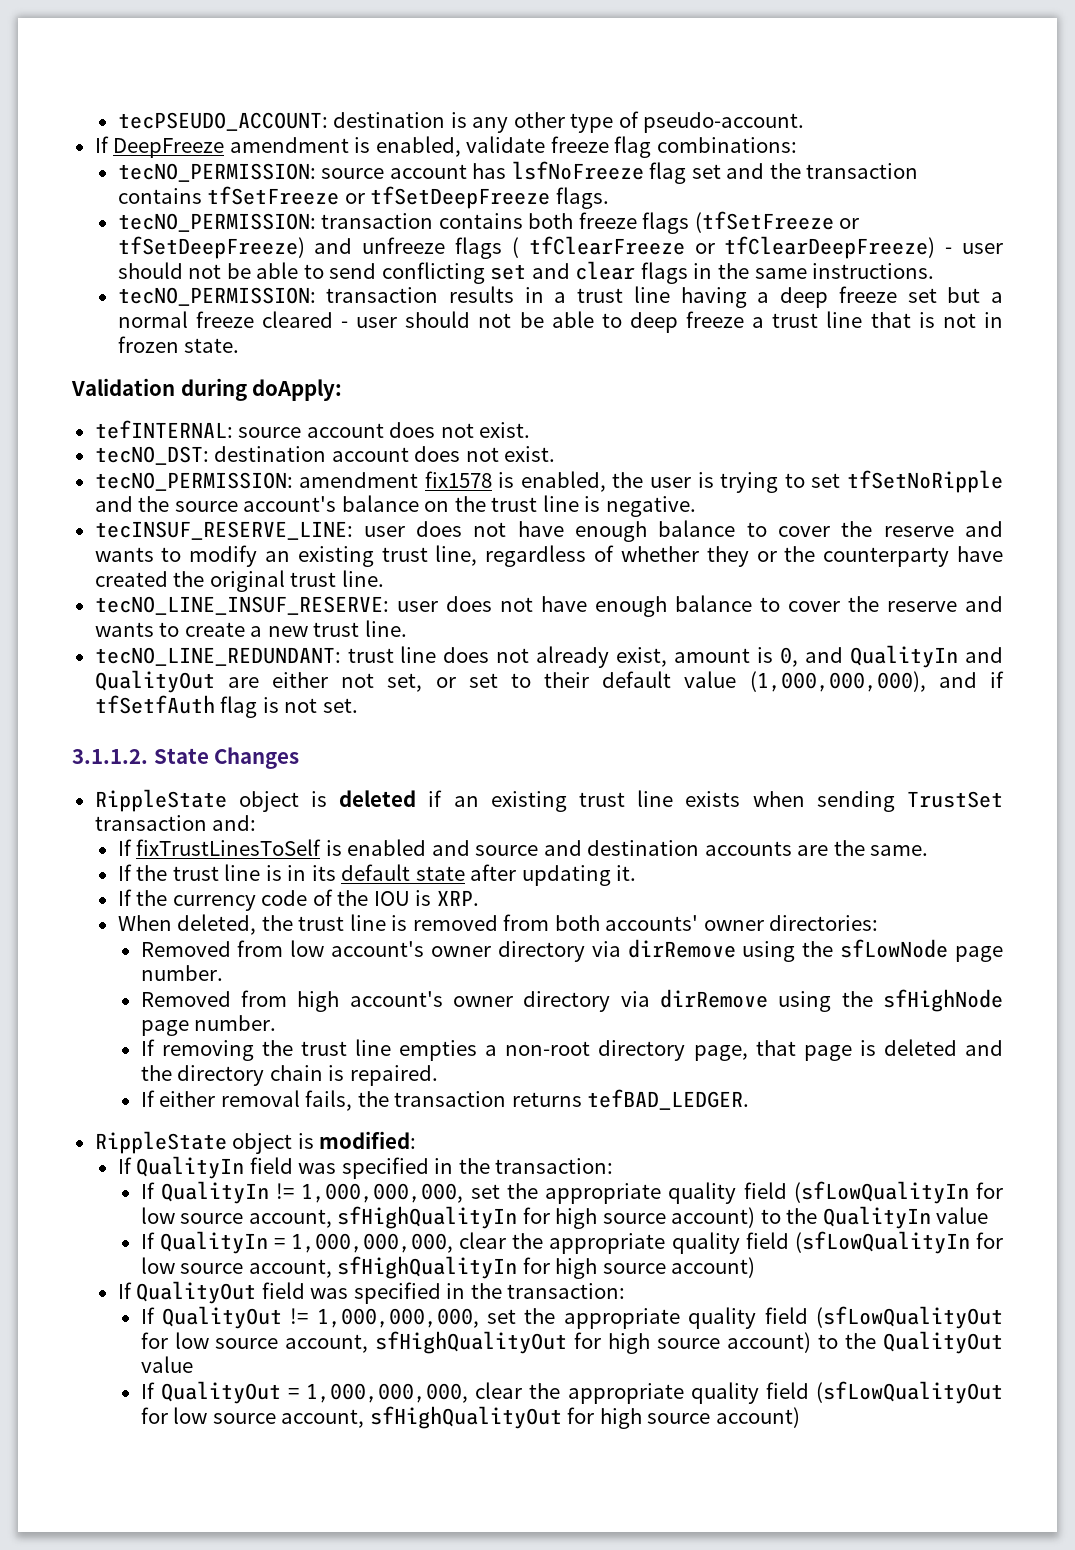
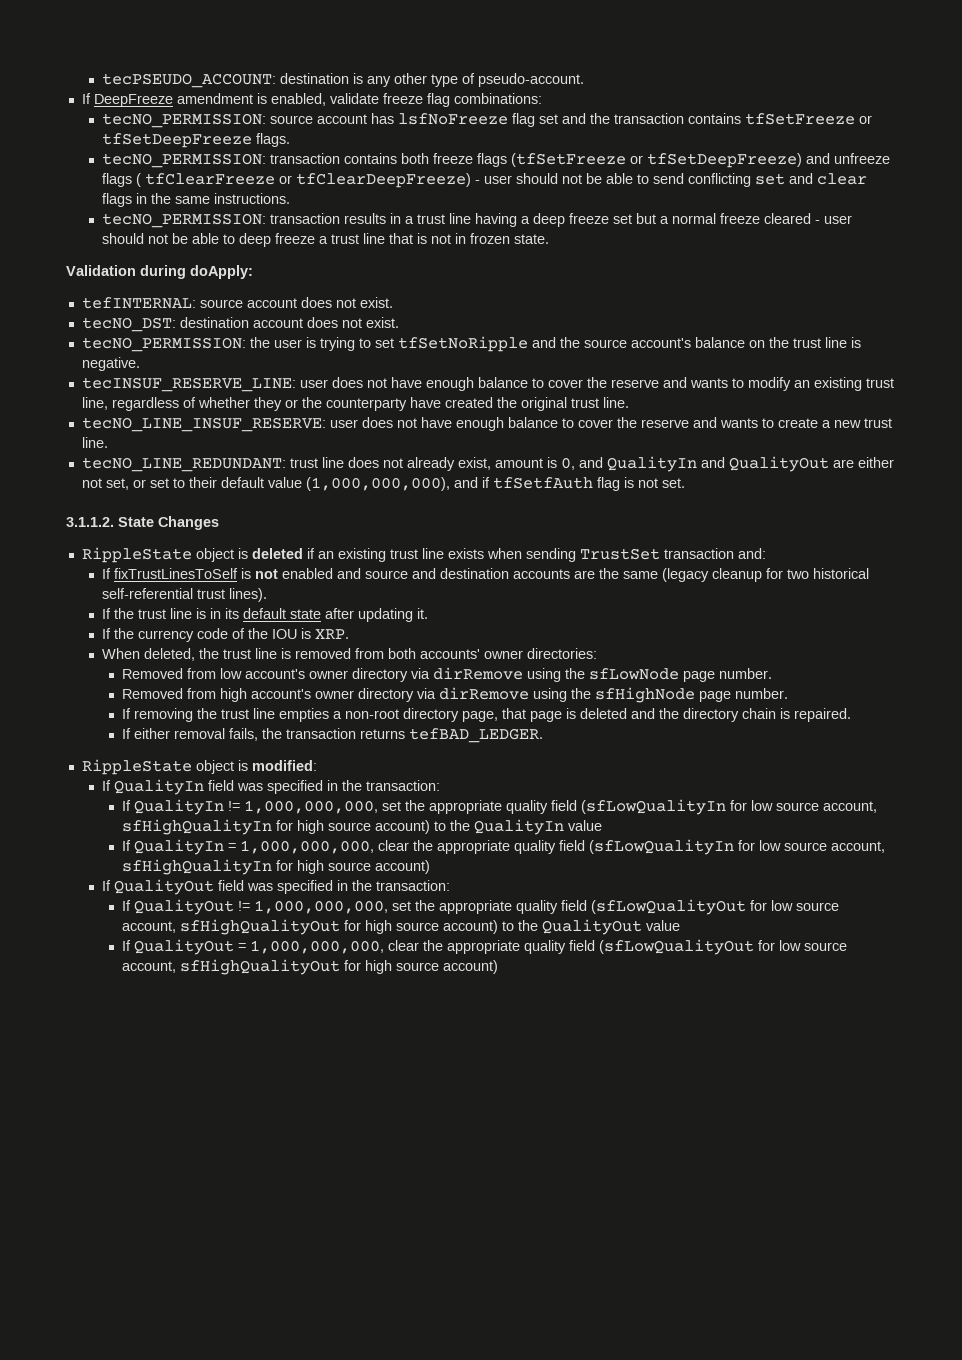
[299,471,606,492] amendment fix1578 is enabled, -> (246, 344) none
(342, 848) none -> [255,569,279,579] not
[870,845,929,856] same. -> [623,568,870,582] [102,588,268,602] same (legacy cleanup for two historical self-referential trust lines).

